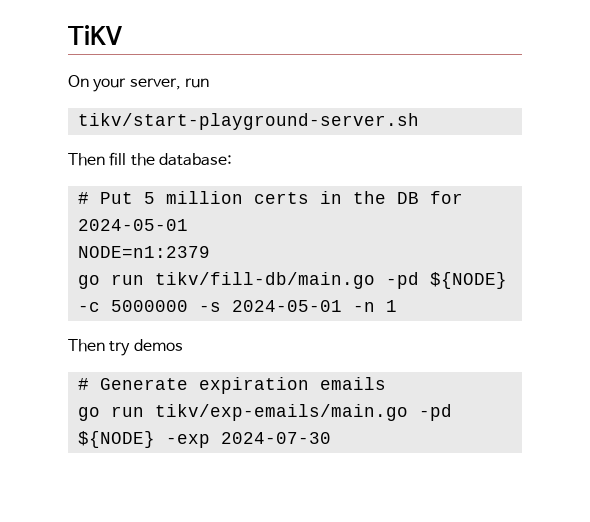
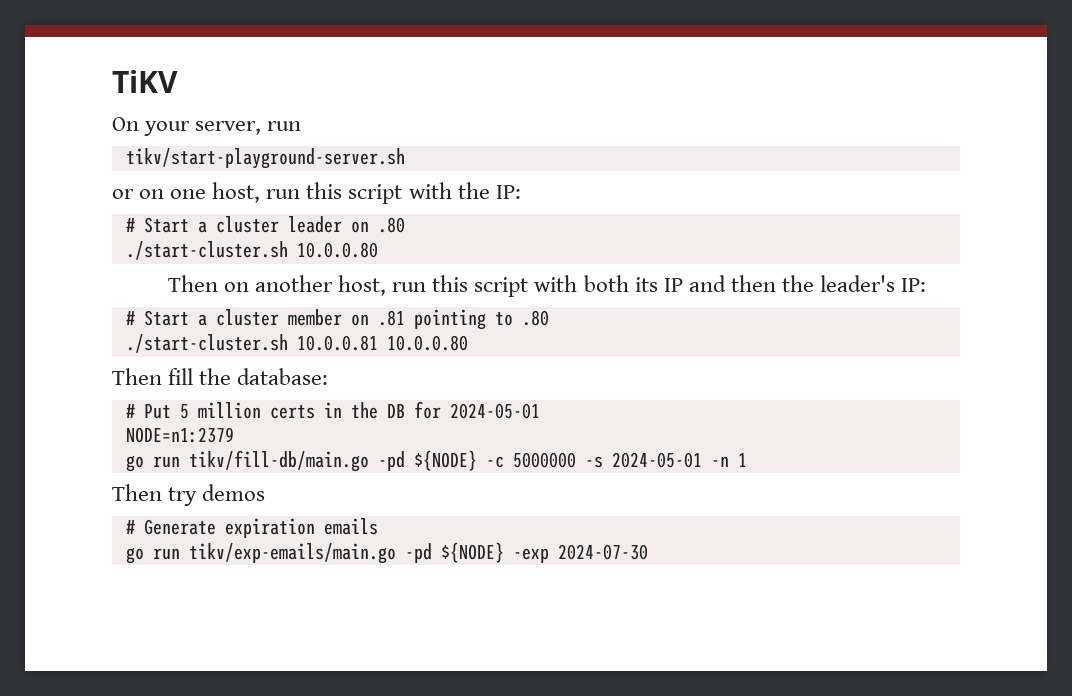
(419, 121) none -> [112,182,521,204] [125,216,405,233] [125,241,378,260] [167,275,927,297] [125,309,549,330] [125,334,468,353] // or on one host, run this script with the IP: // # Start a cluster leader on .80 // ./start-cluster.sh 10.0.0.80 // Then on another host, run this script with both its IP and then the leader's IP: // # Start a cluster member on .81 pointing to .80 // ./start-cluster.sh 10.0.0.81 10.0.0.80

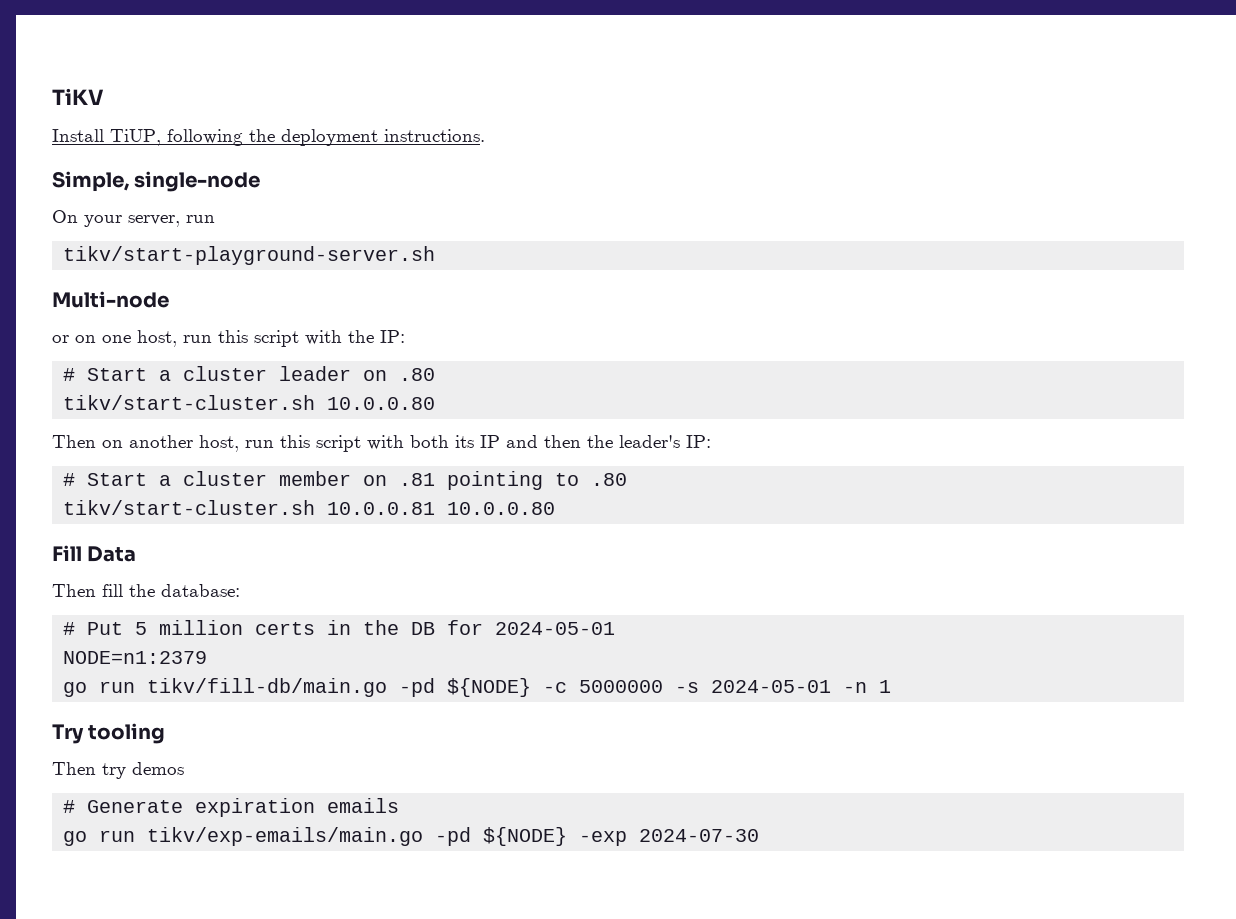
(178, 81) none -> [52,129,485,146] [52,171,261,192] // Install TiUP, following the deployment instructions. // Simple, single-node
(405, 158) none -> [52,291,169,308] // Multi-node
[125,241,288,260] ./start-cluster.sh -> [63,395,316,410] tikv/start-cluster.sh
[125,334,288,353] ./start-cluster.sh -> [63,500,316,515] tikv/start-cluster.sh
(468, 343) none -> [52,545,137,562] // Fill Data
(747, 460) none -> [52,723,166,744] // Try tooling

